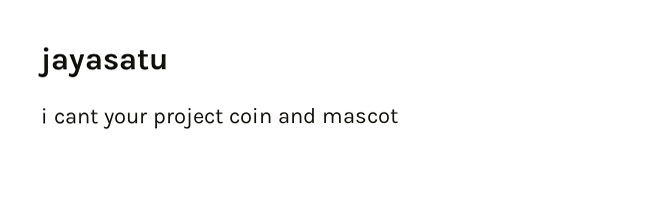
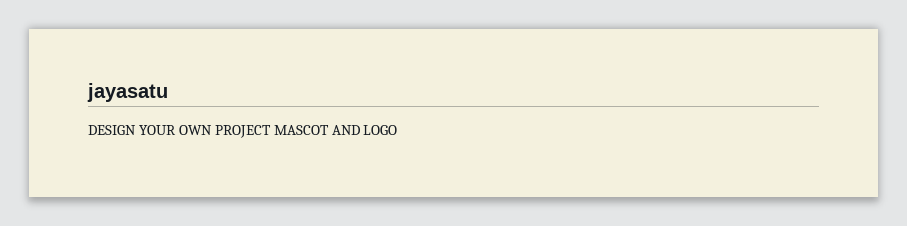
[41,107,399,130] i cant your project coin and mascot -> [88,125,398,138] DESIGN YOUR OWN PROJECT MASCOT AND LOGO

